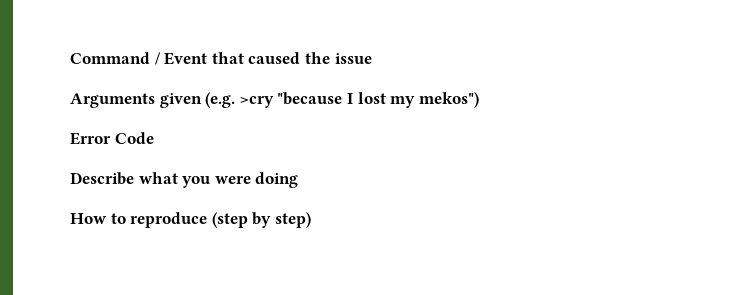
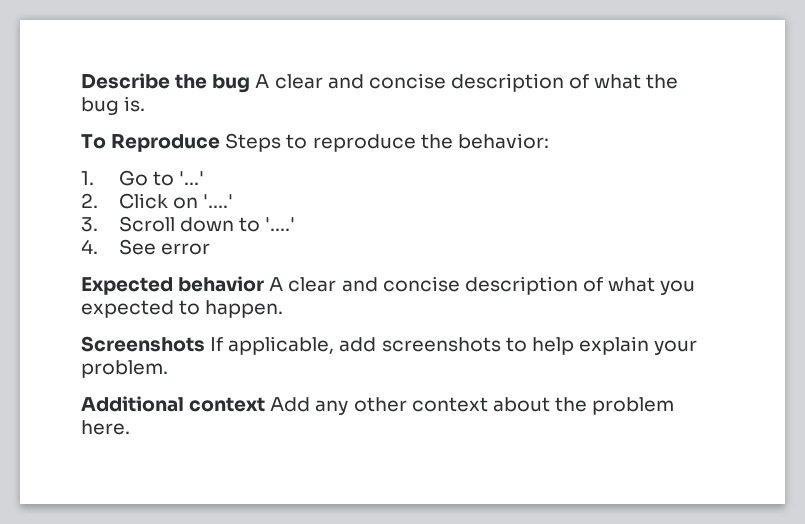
[70,52,372,65] [70,92,479,108] [70,132,154,145] [70,172,299,188] [70,212,311,228] Command / Event that caused the issue // Arguments given (e.g. >cry "because I lost my mekos") // Error Code // Describe what you were doing // How to reproduce (step by step) -> [81,73,679,93] [81,96,146,115] [81,133,549,152] [81,170,205,186] [81,193,234,209] [81,216,296,232] [81,239,211,255] [81,276,696,295] [81,300,284,318] [81,336,698,355] [81,360,168,378] [81,396,675,415] [81,420,130,435] Describe the bug A clear and concise description of what the bug is. // To Reproduce Steps to reproduce the behavior: // 1. Go to '...' // 2. Click on '....' // 3. Scroll down to '....' // 4. See error // Expected behavior A clear and concise description of what you expected to happen. // Screenshots If applicable, add screenshots to help explain your problem. // Additional context Add any other context about the problem here.

